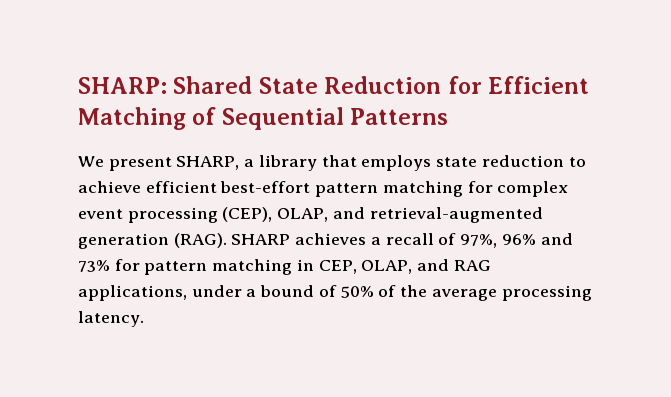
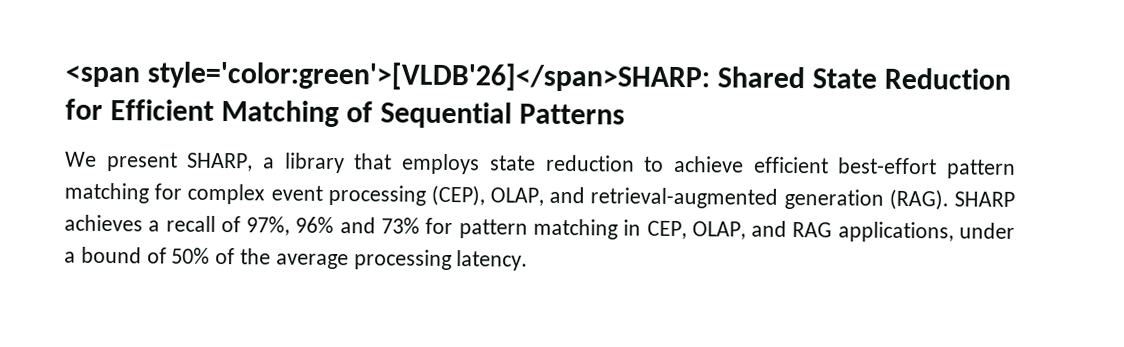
[78,77,167,94] SHARP: -> [65,60,710,93] <span style='color:green'>[VLDB'26]</span>SHARP:

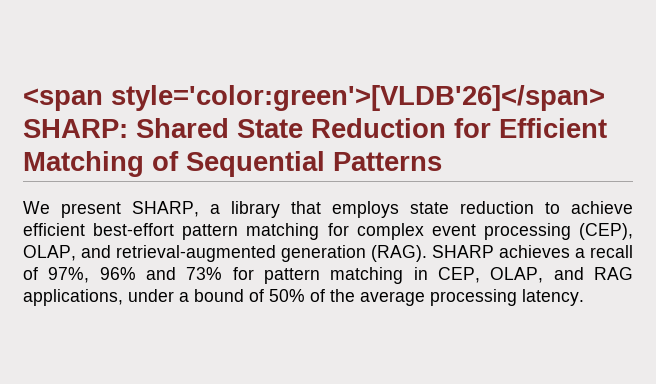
[146,60,710,93] style='color:green'>[VLDB'26]</span>SHARP: -> [111,85,605,111] [23,119,128,138] style='color:green'>[VLDB'26]</span> SHARP:

